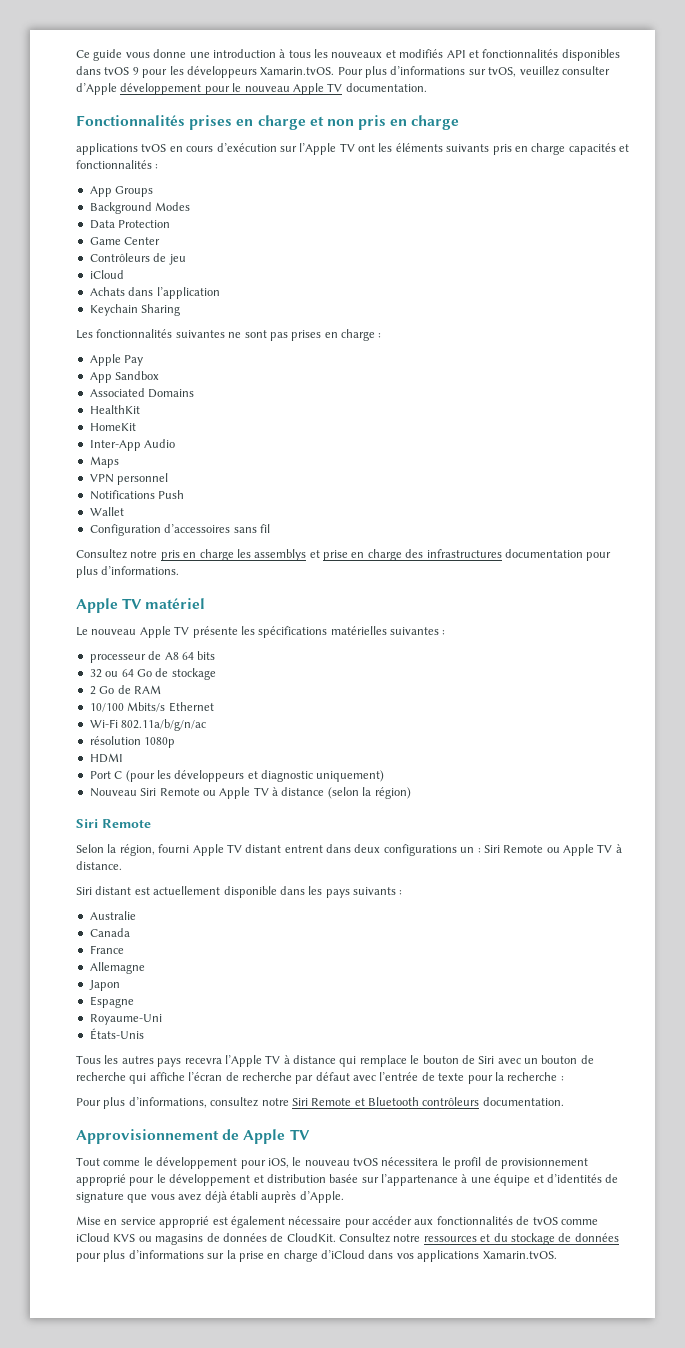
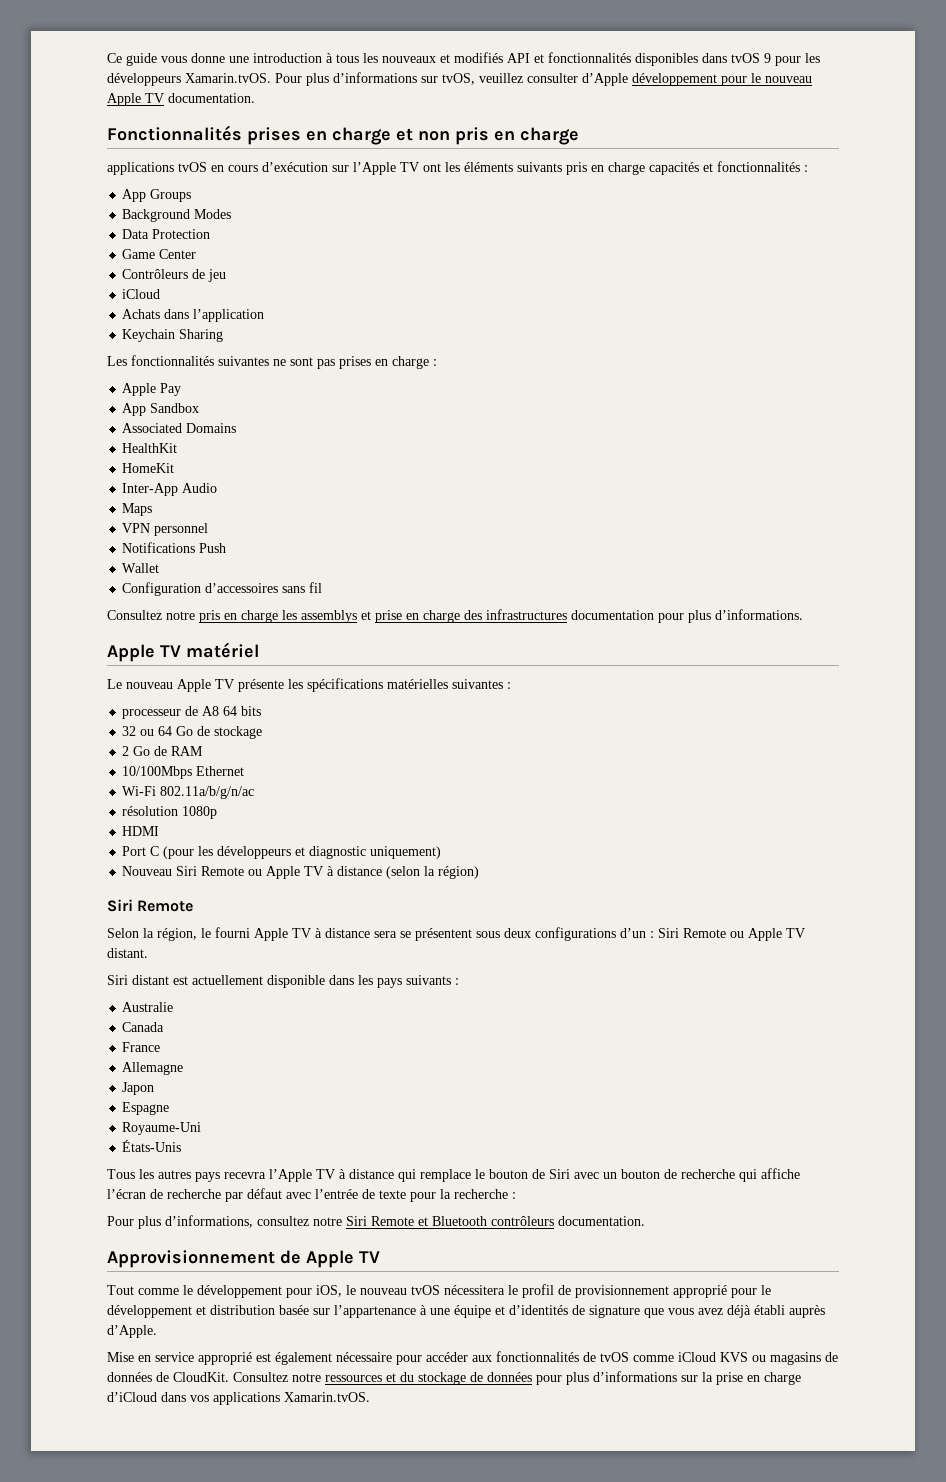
[89,702,166,712] 10/100 Mbits/s -> [122,766,193,779] 10/100Mbps
(155, 850) none -> [201,928,211,938] le
[245,844,351,853] distant entrent dans -> [315,928,500,941] à distance sera se présentent sous
[460,847,475,853] un -> [620,928,646,938] d’un
[615,844,622,853] [76,861,122,870] à distance. -> [107,948,148,958] distant.

